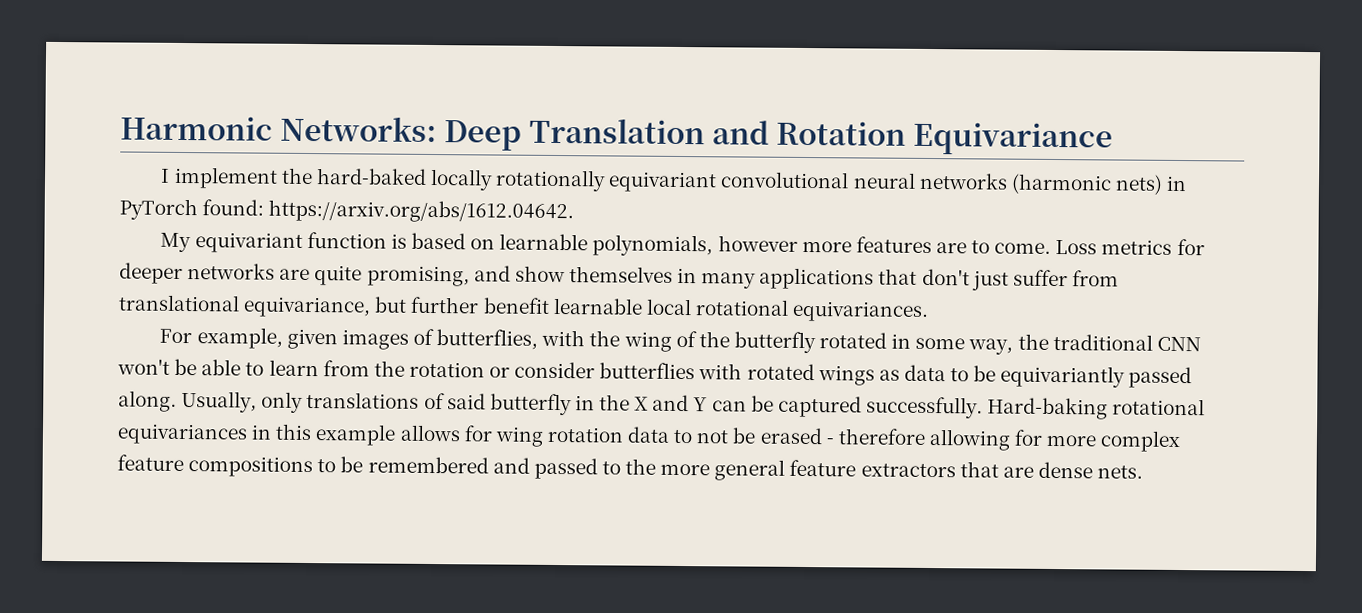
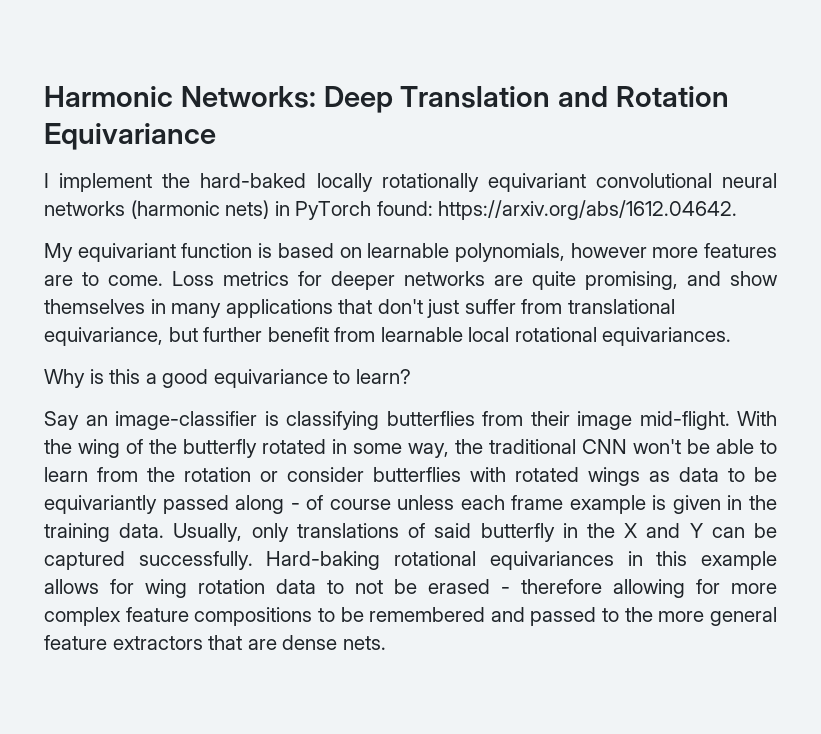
(550, 305) none -> [334,327,376,342] from
[159,327,586,350] For example, given images of butterflies, with -> [44,369,411,388] [44,411,777,430] Why is this a good equivariance to learn? // Say an image-classifier is classifying butterflies from their image mid-flight. With
[118,390,177,412] along. -> [235,495,778,514] [44,523,165,542] along - of course unless each frame example is given in the training data.

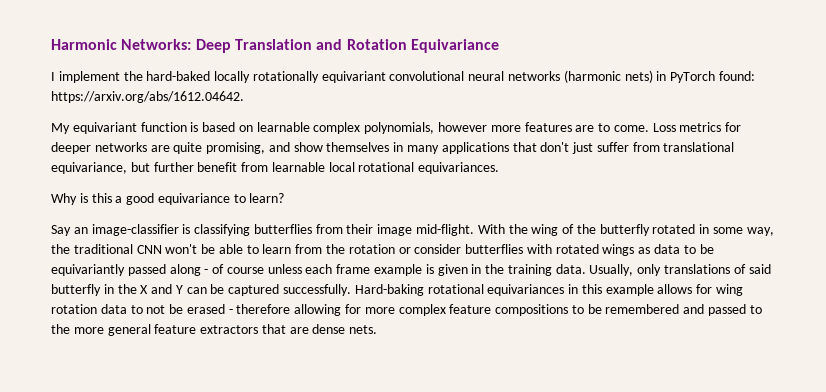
(450, 250) none -> [313,122,361,134] complex

